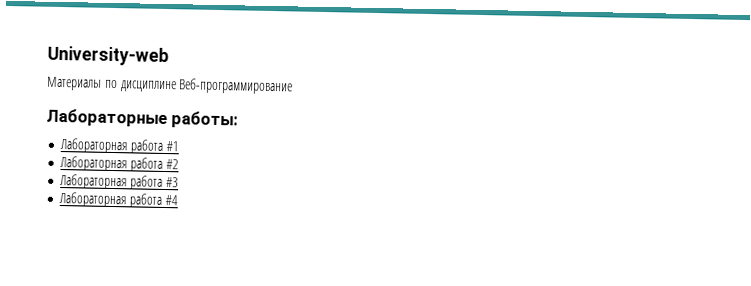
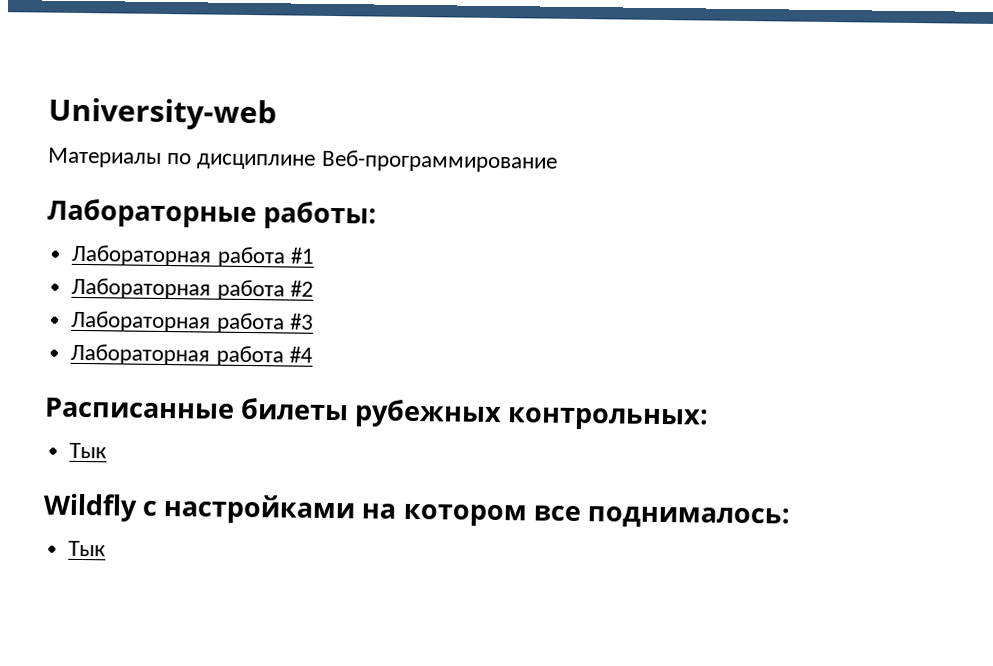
(178, 200) none -> [44,397,710,431] [69,442,108,459] [43,493,790,529] [68,540,107,557] // Расписанные билеты рубежных контрольных: // Тык // Wildfly с настройками на котором все поднималось: // Тык

